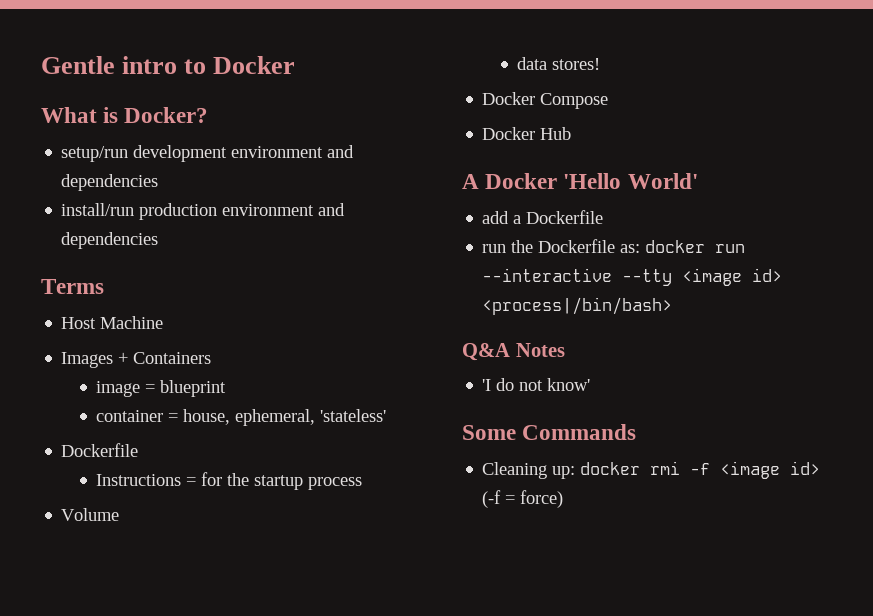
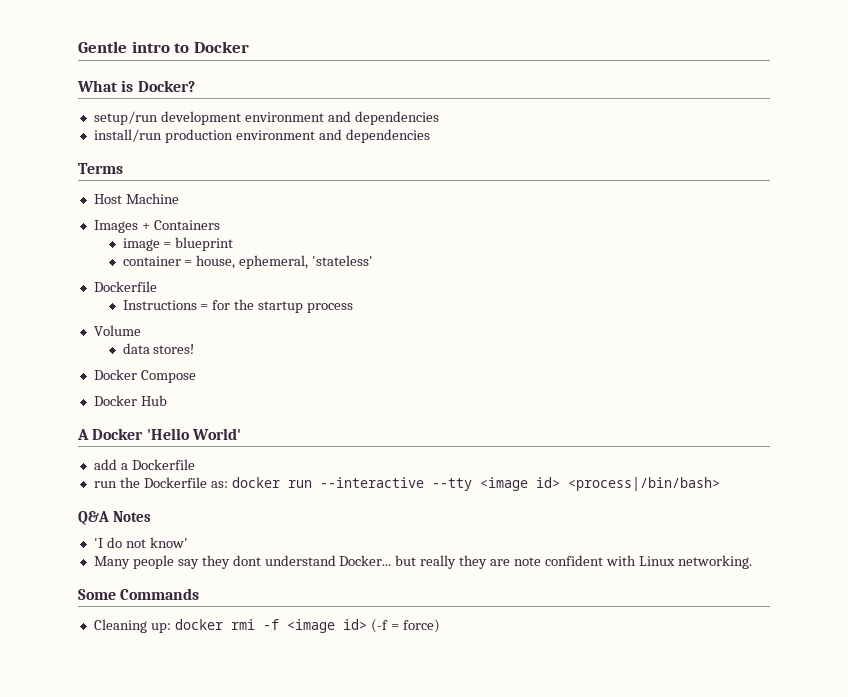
(591, 384) none -> [93,555,752,569] // Many people say they dont understand Docker... but really they are note confident with Linux networking.

